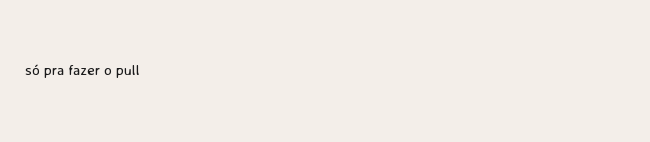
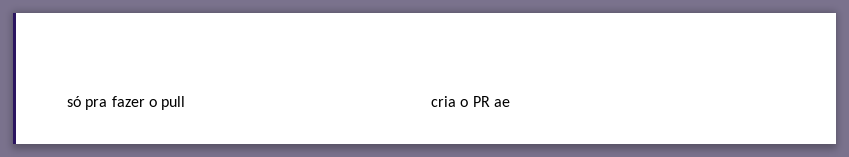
(140, 71) none -> [431,96,510,107] // cria o PR ae

